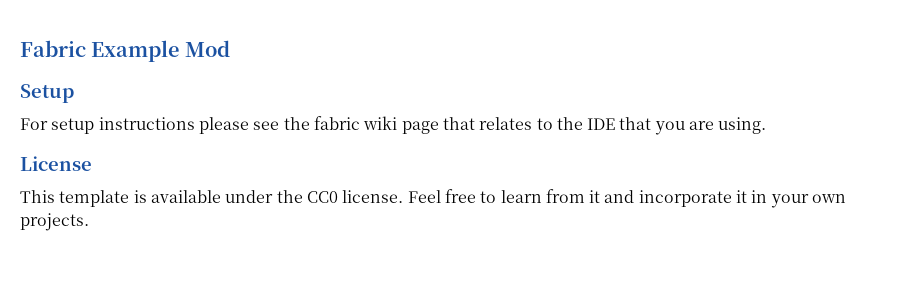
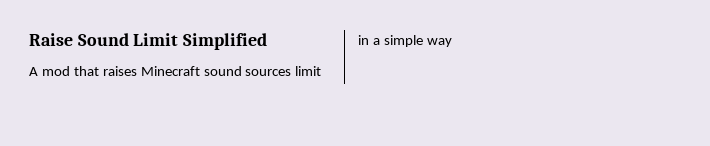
[20,40,230,62] [20,84,74,103] [20,116,767,135] [20,156,92,171] [20,189,847,208] [20,213,89,231] Fabric Example Mod // Setup // For setup instructions please see the fabric wiki page that relates to the IDE that you are using. // License // This template is available under the CC0 license. Feel free to learn from it and incorporate it in your own projects. -> [29,33,268,50] [29,66,322,76] [358,35,452,47] Raise Sound Limit Simplified // A mod that raises Minecraft sound sources limit in a simple way

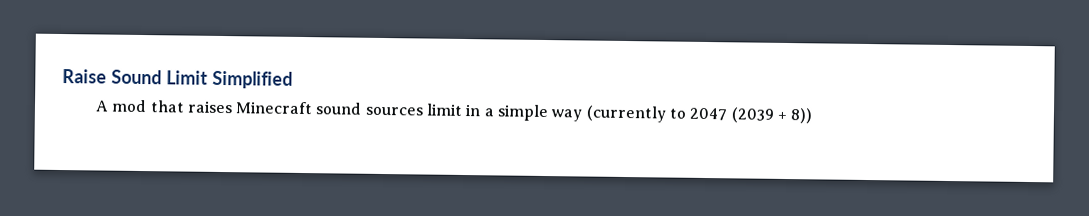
(452, 42) none -> [585,105,814,124] (currently to 2047 (2039 + 8))

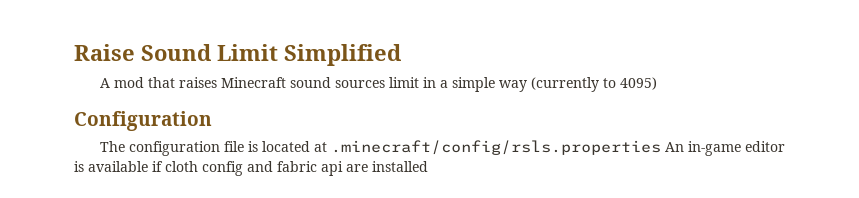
[689,107,814,124] 2047 (2039 + 8)) -> [619,77,657,90] [74,111,212,131] [99,140,785,156] [74,161,428,176] 4095) // Configuration // The configuration file is located at .minecraft/config/rsls.properties An in-game editor is available if cloth config and fabric api are installed

